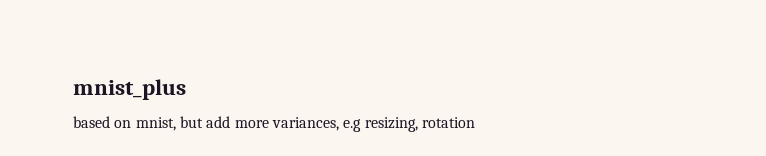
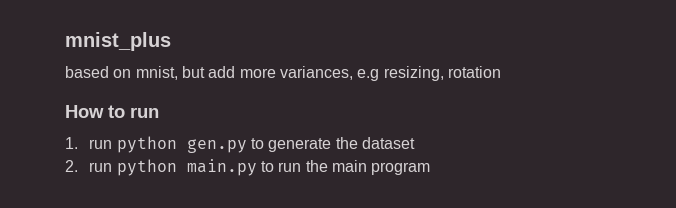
(475, 122) none -> [65,105,159,118] [65,136,415,153] [65,159,431,176] // How to run // 1. run python gen.py to generate the dataset // 2. run python main.py to run the main program

